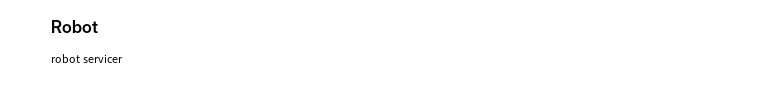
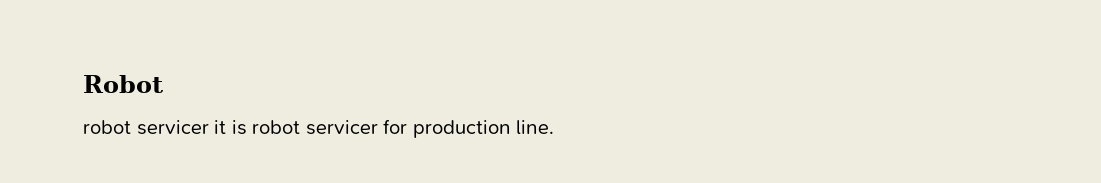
(124, 58) none -> [214,119,555,138] it is robot servicer for production line.

